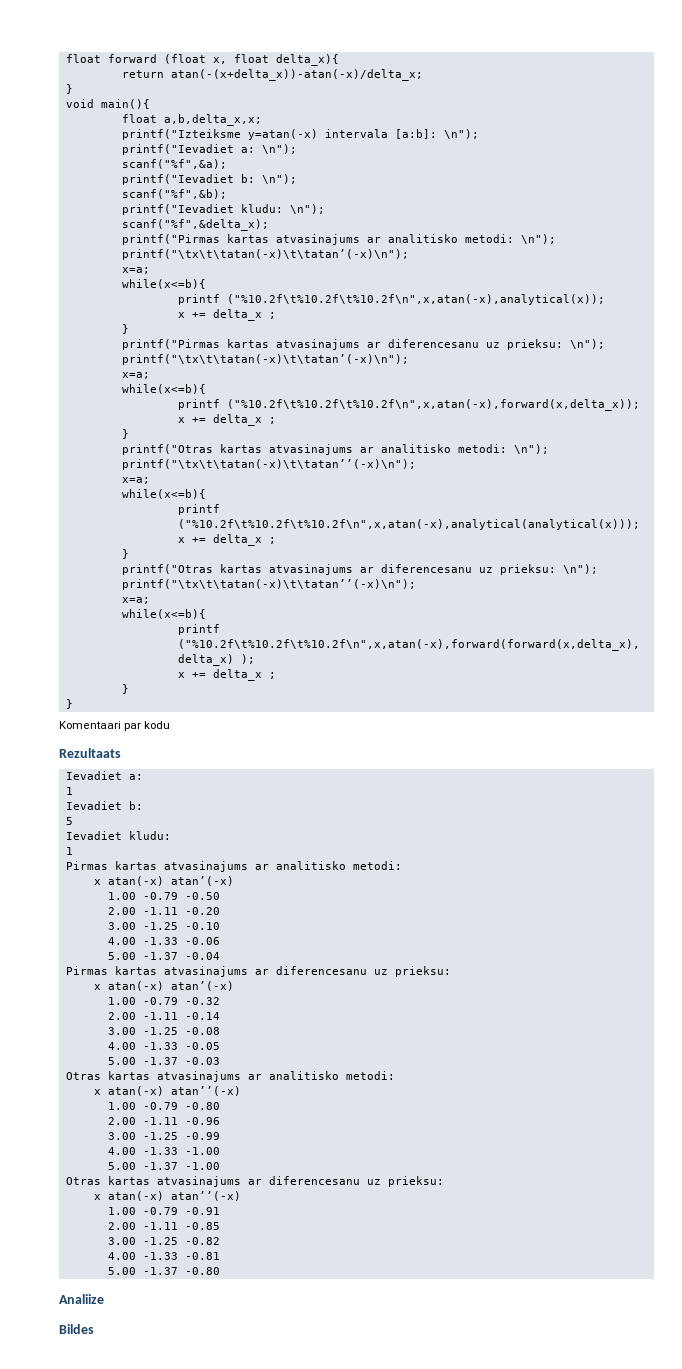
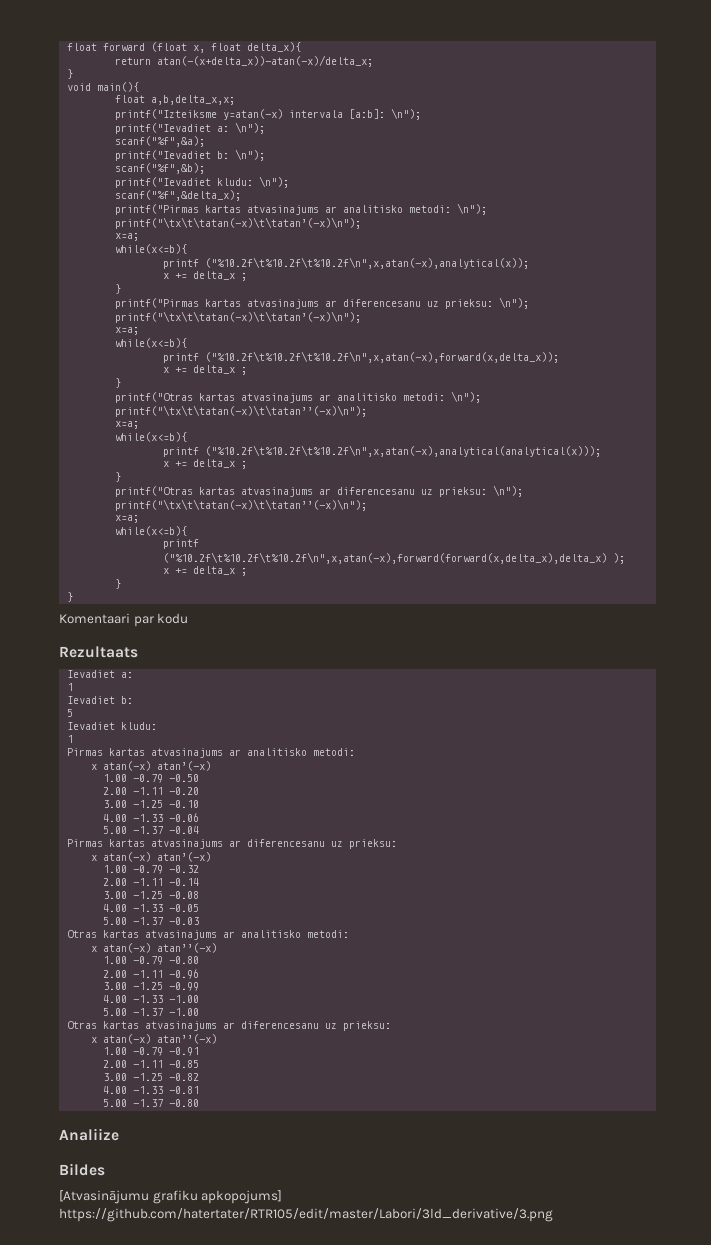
(94, 1329) none -> [59,1190,283,1204] [59,1208,553,1222] // [Atvasinājumu grafiku apkopojums] https://github.com/hatertater/RTR105/edit/master/Labori/3ld_derivative/3.png

